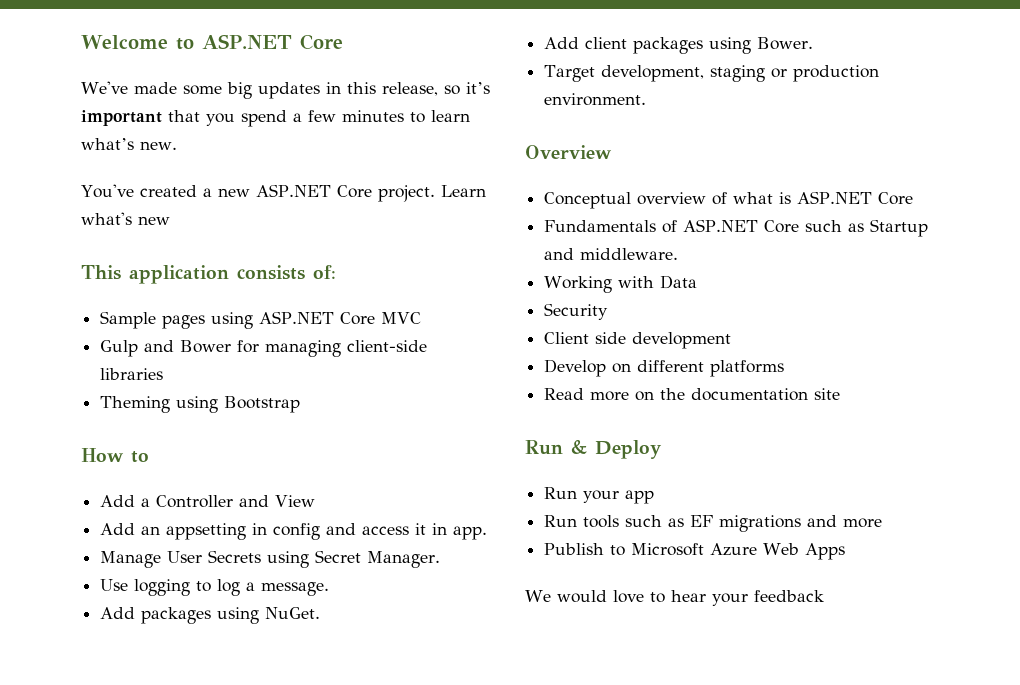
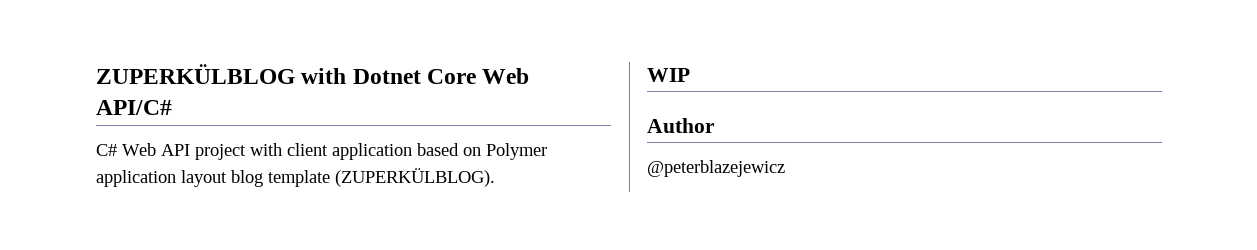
[81,34,343,50] [81,81,490,99] [81,110,470,127] [81,138,177,150] [81,184,486,202] [81,212,170,225] [81,265,336,284] [100,311,422,329] [100,340,428,357] [100,368,164,380] [100,396,301,413] [81,448,149,463] [100,495,316,508] [100,523,488,540] [100,550,441,568] [100,579,330,596] [100,607,321,624] [544,37,814,54] [544,65,880,82] [544,93,647,106] [525,145,612,159] [544,191,914,209] [544,219,929,237] [544,248,679,260] [544,275,698,293] [544,303,609,320] [544,332,732,349] [544,359,785,377] [544,388,841,401] [525,440,662,459] [544,487,655,504] [544,515,883,532] [544,543,846,560] [525,590,824,606] Welcome to ASP.NET Core // We've made some big updates in this release, so it’s important that you spend a few minutes to learn what’s new. // You've created a new ASP.NET Core project. Learn what's new // This application consists of: // Sample pages using ASP.NET Core MVC // Gulp and Bower for managing client-side libraries // Theming using Bootstrap // How to // Add a Controller and View // Add an appsetting in config and access it in app. // Manage User Secrets using Secret Manager. // Use logging to log a message. // Add packages using NuGet. // Add client packages using Bower. // Target development, staging or production environment. // Overview // Conceptual overview of what is ASP.NET Core // Fundamentals of ASP.NET Core such as Startup and middleware. // Working with Data // Security // Client side development // Develop on different platforms // Read more on the documentation site // Run & Deploy // Run your app // Run tools such as EF migrations and more // Publish to Microsoft Azure Web Apps // We would love to hear your feedback -> [96,64,530,84] [96,100,172,115] [96,143,547,160] [96,168,495,187] [647,68,690,82] [647,118,715,133] [647,160,785,177] ZUPERKÜLBLOG with Dotnet Core Web API/C# // C# Web API project with client application based on Polymer application layout blog template (ZUPERKÜLBLOG). // WIP // Author // @peterblazejewicz

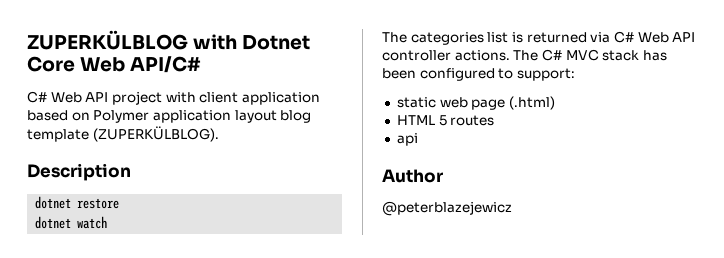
[647,68,690,82] WIP -> [27,163,131,181] [35,196,120,209] [35,216,108,229] [382,31,696,45] [382,49,667,61] [382,68,575,81] [396,96,555,110] [396,115,495,126] [396,133,418,146] Description // dotnet restore // dotnet watch // The categories list is returned via C# Web API controller actions. The C# MVC stack has been configured to support: // static web page (.html) // HTML 5 routes // api

